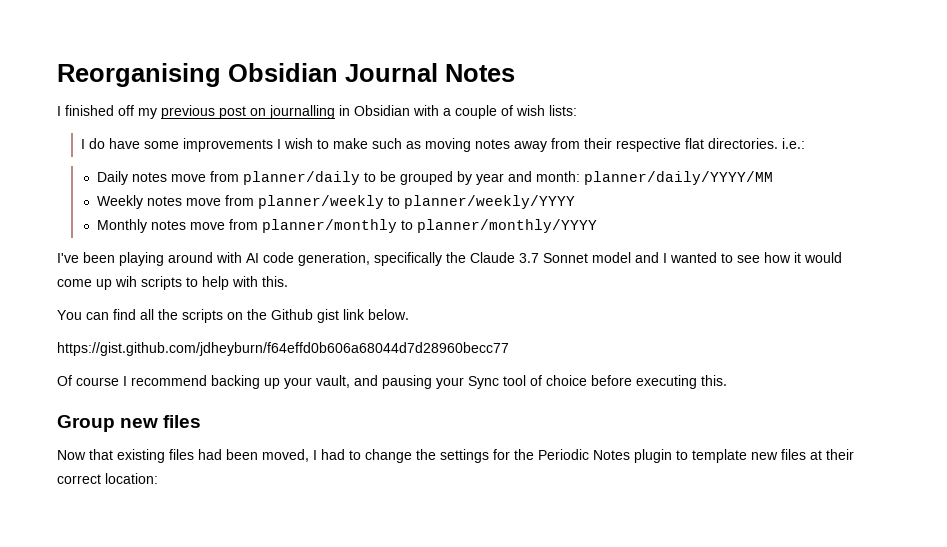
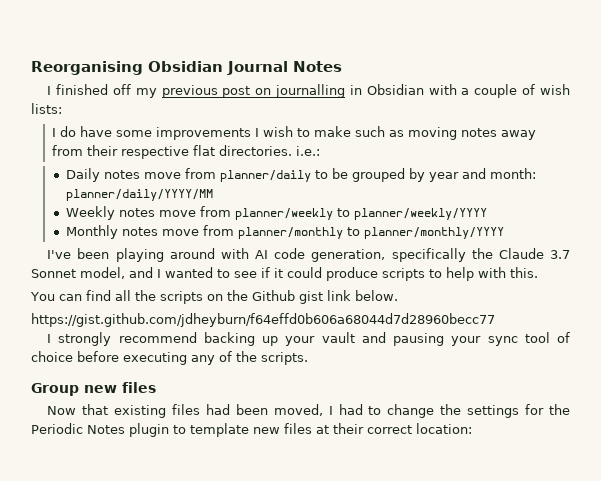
[592,252,631,263] model -> [80,267,125,279] model,
[764,252,842,263] [57,276,137,290] how it would come up wih -> [261,267,378,281] if it could produce
[57,375,127,386] Of course I -> [47,332,112,346] I strongly
[316,375,350,388] vault, -> [321,332,355,343] vault
[468,376,499,389] Sync -> [487,336,518,346] sync
[701,375,727,386] this. -> [191,351,308,365] any of the scripts.

